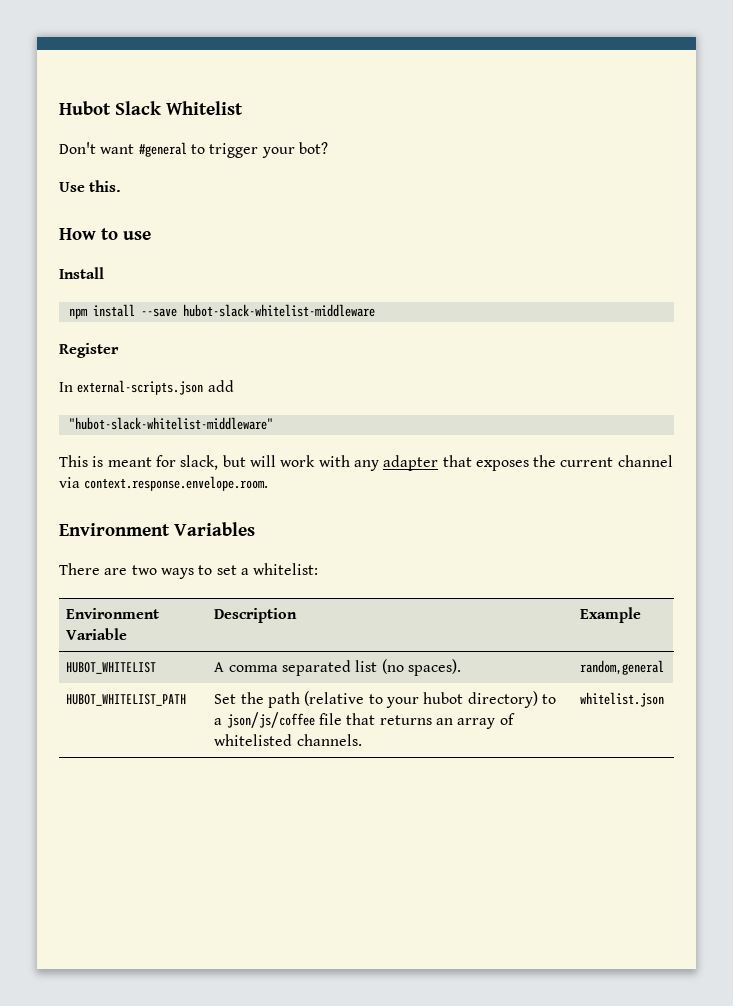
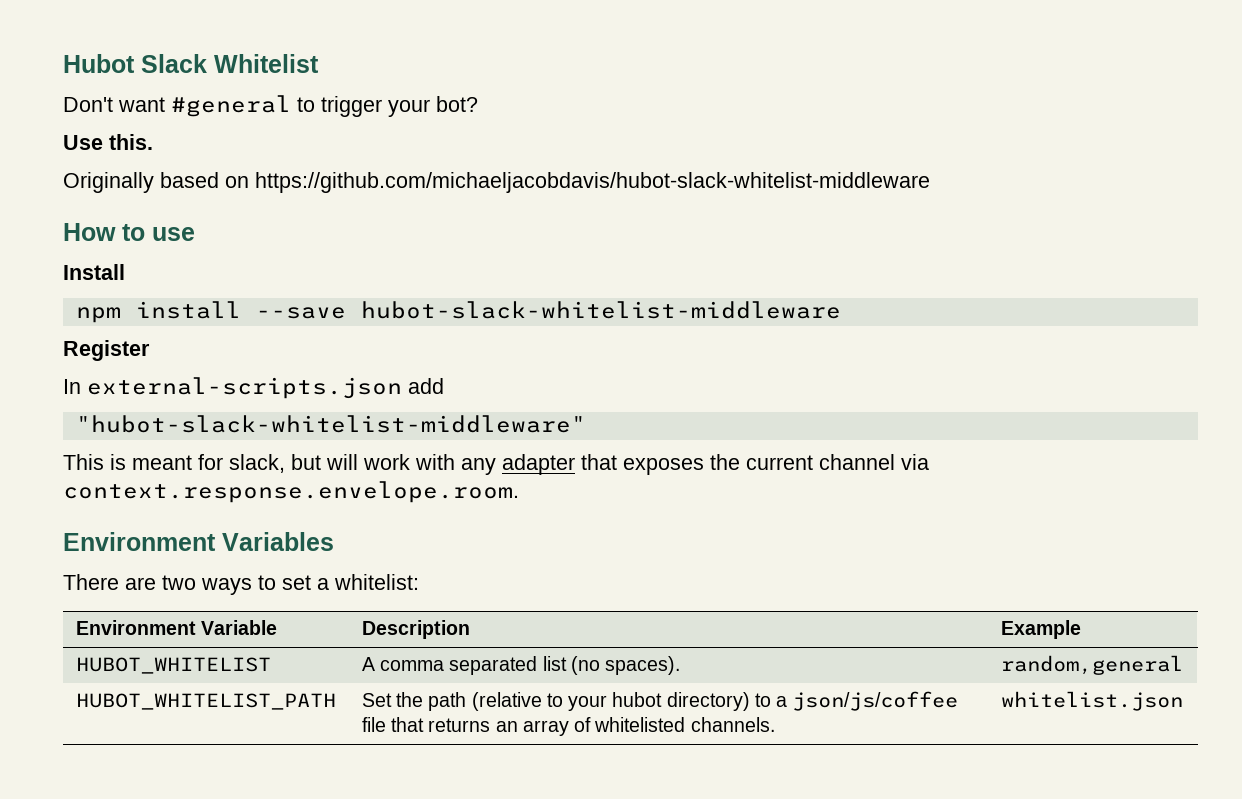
(122, 186) none -> [63,172,930,193] // Originally based on https://github.com/michaeljacobdavis/hubot-slack-whitelist-middleware

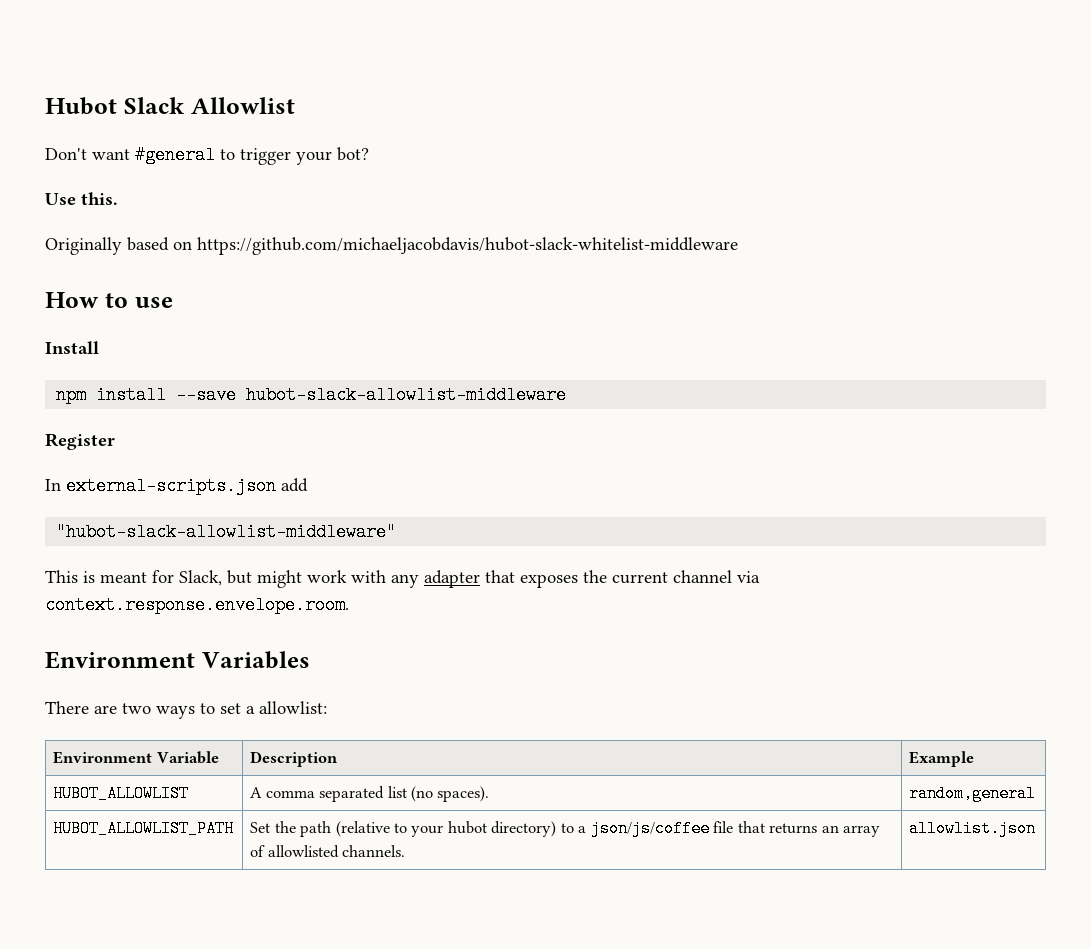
[214,54,319,73] Whitelist -> [190,97,295,114] Allowlist
[360,301,841,319] hubot-slack-whitelist-middleware -> [246,386,567,404] hubot-slack-allowlist-middleware
[75,415,586,433] "hubot-slack-whitelist-middleware" -> [56,523,397,541] "hubot-slack-allowlist-middleware"
[229,454,358,473] slack, but will -> [179,570,302,588] Slack, but might
[334,574,419,590] whitelist: -> [259,701,327,714] allowlist:
[75,657,271,674] HUBOT_WHITELIST -> [53,785,190,802] HUBOT_ALLOWLIST
[75,693,336,710] HUBOT_WHITELIST_PATH -> [53,820,235,837] HUBOT_ALLOWLIST_PATH
[594,717,686,732] whitelisted -> [267,845,339,858] allowlisted
[1000,691,1183,711] whitelist.json -> [909,820,1037,837] allowlist.json

